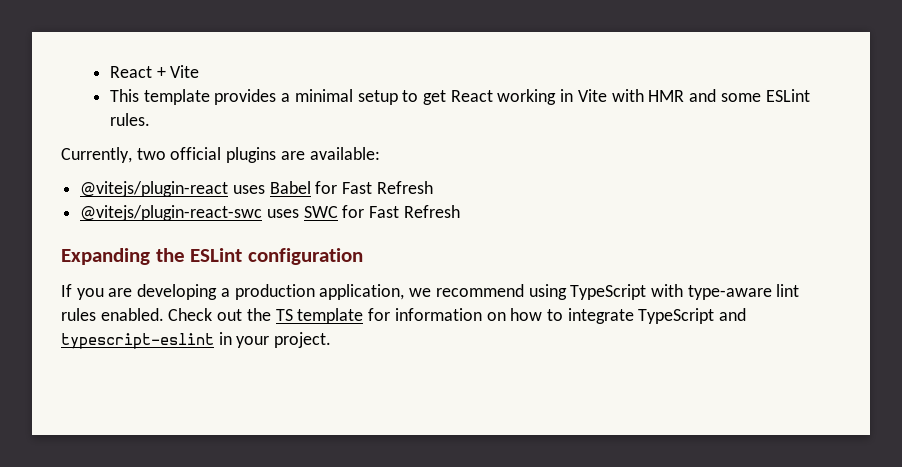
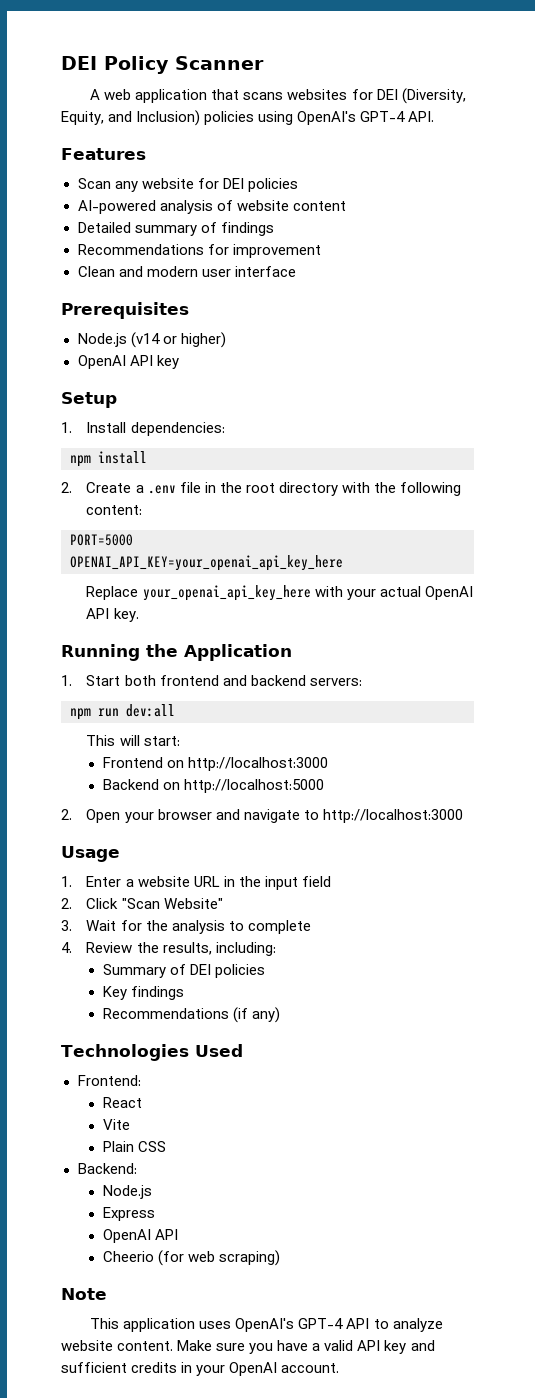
[109,66,166,78] React + -> [61,56,264,74] [90,88,466,104] [61,110,435,126] [61,148,146,160] [77,178,298,192] [77,200,346,214] [77,222,274,236] [77,244,321,258] [77,266,296,277] [61,302,189,319] [77,332,226,348] [77,355,179,369] [61,392,117,408] [61,422,225,436] [70,451,147,467] [61,482,461,496] [86,505,143,515] [70,534,133,546] [70,555,343,571] [86,585,473,601] [86,608,139,622] [61,644,292,661] [61,675,362,686] [70,704,175,720] [86,735,180,746] [102,757,329,771] [102,779,325,793] [61,809,463,823] [61,846,120,862] [61,876,331,890] [61,898,223,909] [61,920,311,934] [61,942,276,956] [102,964,266,978] [102,986,185,1000] [102,1007,281,1023] [61,1044,243,1061] [77,1075,141,1086] [102,1097,142,1108] DEI Policy Scanner // A web application that scans websites for DEI (Diversity, Equity, and Inclusion) policies using OpenAI's GPT-4 API. // Features // Scan any website for DEI policies // AI-powered analysis of website content // Detailed summary of findings // Recommendations for improvement // Clean and modern user interface // Prerequisites // Node.js (v14 or higher) // OpenAI API key // Setup // 1. Install dependencies: // npm install // 2. Create a .env file in the root directory with the following content: // PORT=5000 // OPENAI_API_KEY=your_openai_api_key_here // Replace your_openai_api_key_here with your actual OpenAI API key. // Running the Application // 1. Start both frontend and backend servers: // npm run dev:all // This will start: // Frontend on http://localhost:3000 // Backend on http://localhost:5000 // 2. Open your browser and navigate to http://localhost:3000 // Usage // 1. Enter a website URL in the input field // 2. Click "Scan Website" // 3. Wait for the analysis to complete // 4. Review the results, including: // Summary of DEI policies // Key findings // Recommendations (if any) // Technologies Used // Frontend: // React //
[109,89,810,105] [109,113,150,126] [61,147,380,163] [80,181,433,197] [80,205,460,221] [61,248,363,265] [61,284,800,300] [61,308,747,324] [61,332,332,349] This template provides a minimal setup to get React working in Vite with HMR and some ESLint rules. // Currently, two official plugins are available: // @vitejs/plugin-react uses Babel for Fast Refresh // @vitejs/plugin-react-swc uses SWC for Fast Refresh // Expanding the ESLint configuration // If you are developing a production application, we recommend using TypeScript with type-aware lint rules enabled. Check out the TS template for information on how to integrate TypeScript and typescript-eslint in your project. -> [102,1141,167,1152] [77,1163,137,1174] [102,1185,152,1199] [102,1207,155,1221] [102,1229,179,1243] [102,1250,281,1266] [61,1288,107,1300] [90,1318,443,1332] [61,1340,435,1354] [61,1362,340,1376] Plain CSS // Backend: // Node.js // Express // OpenAI API // Cheerio (for web scraping) // Note // This application uses OpenAI's GPT-4 API to analyze website content. Make sure you have a valid API key and sufficient credits in your OpenAI account.

